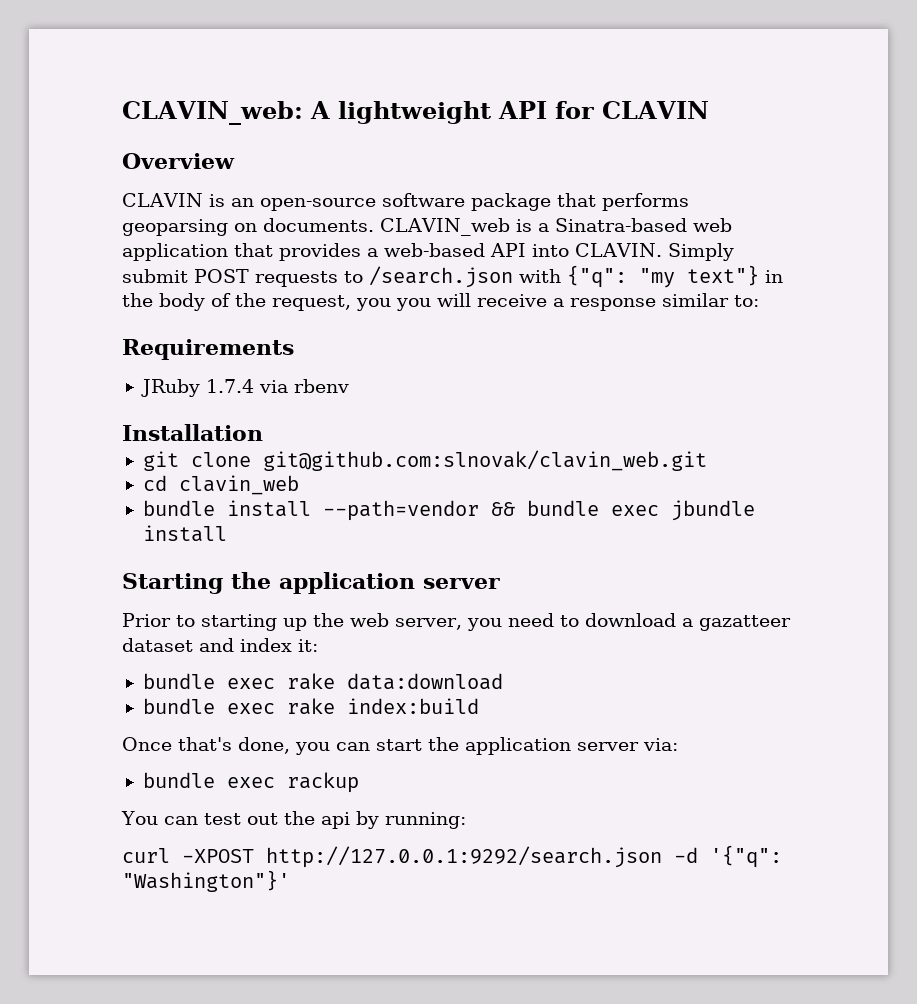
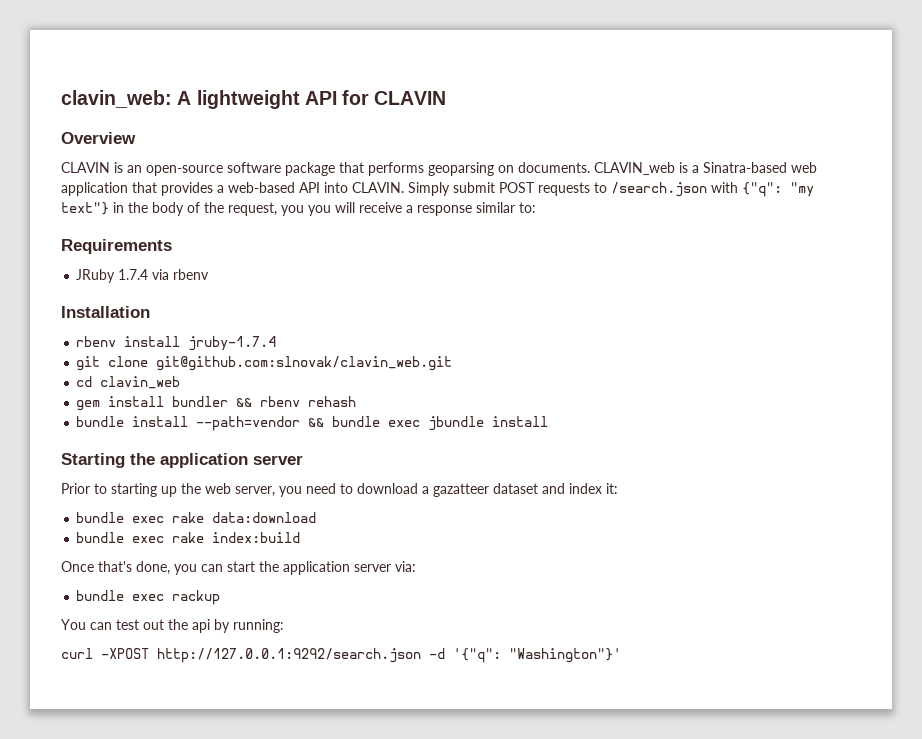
[122,101,303,125] CLAVIN_web: -> [61,90,172,108] clavin_web:
(263, 432) none -> [76,336,277,351] // rbenv install jruby-1.7.4
(299, 485) none -> [76,396,357,411] // gem install bundler && rbenv rehash

